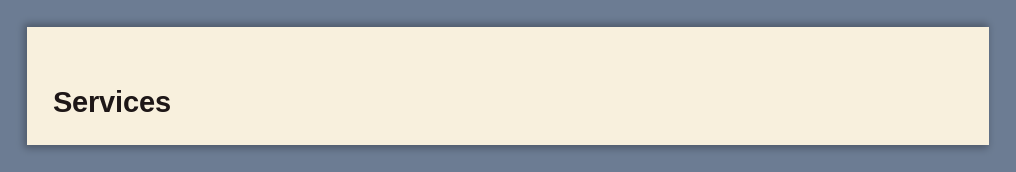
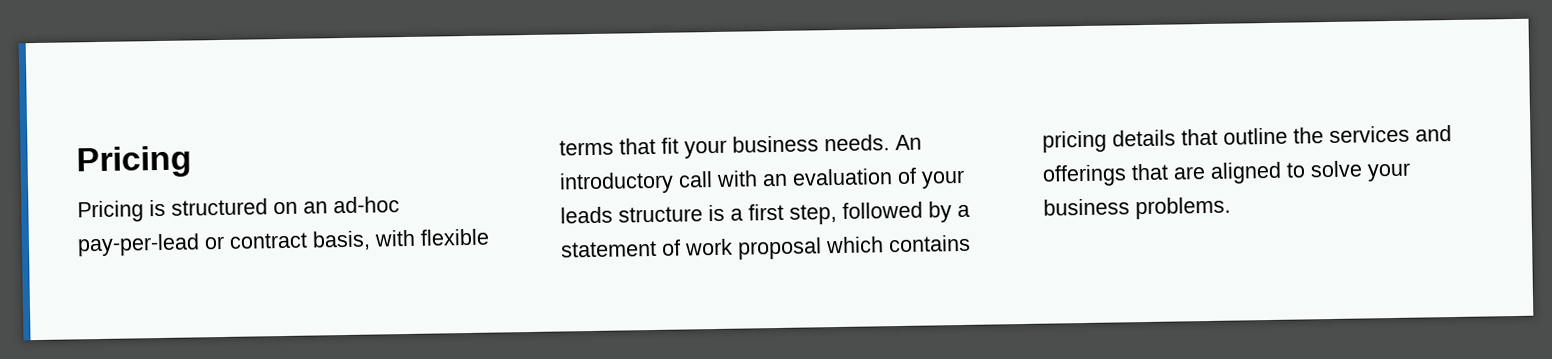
[53,90,171,112] Services -> [76,145,192,179] [77,196,400,223] [77,228,490,257] [559,134,922,159] [559,167,965,195] [560,201,970,225] [560,234,971,260] [1042,125,1452,153] [1042,160,1411,187] [1043,196,1231,220] Pricing // Pricing is structured on an ad-hoc pay-per-lead or contract basis, with flexible terms that fit your business needs. An introductory call with an evaluation of your leads structure is a first step, followed by a statement of work proposal which contains pricing details that outline the services and offerings that are aligned to solve your business problems.

